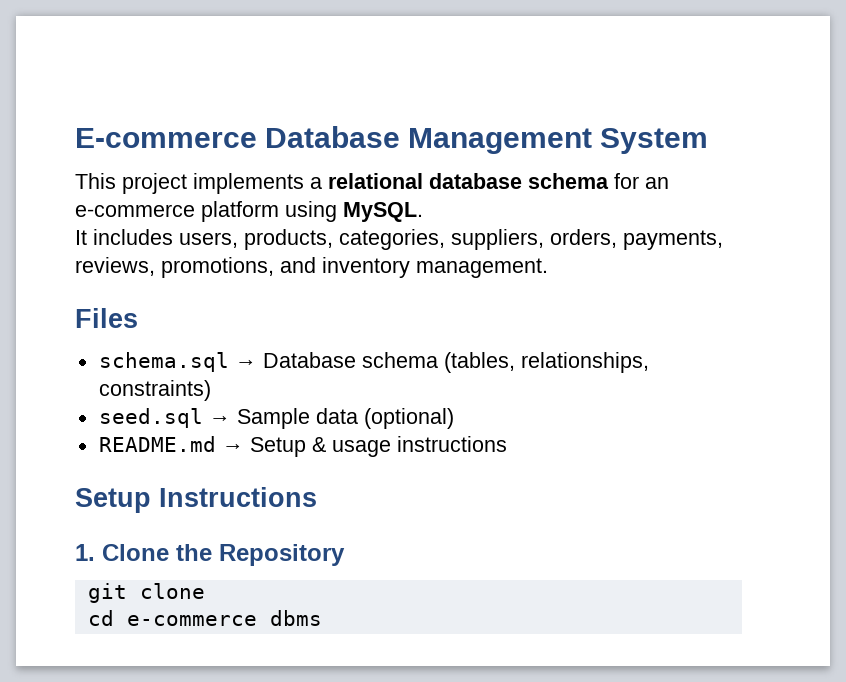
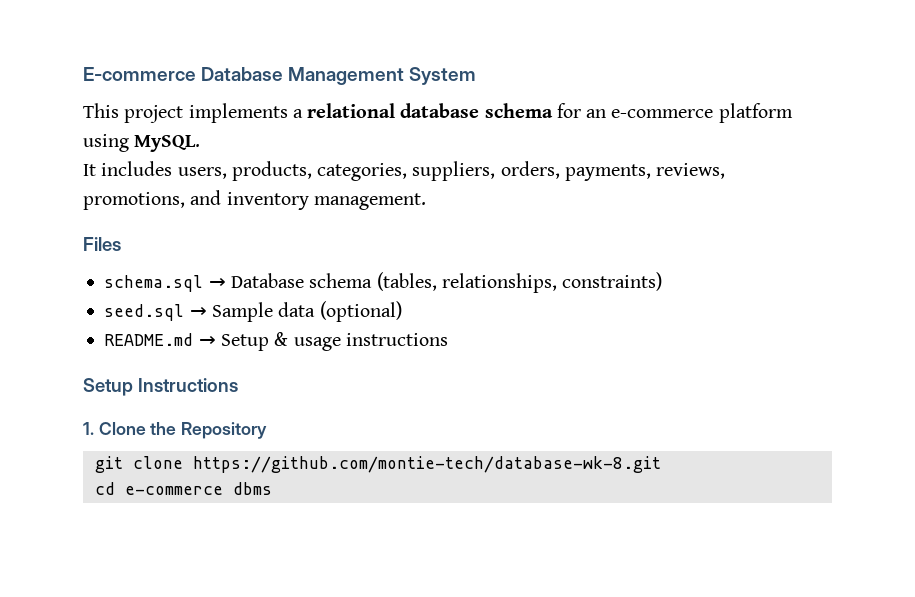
(205, 591) none -> [192,456,661,473] https://github.com/montie-tech/database-wk-8.git

